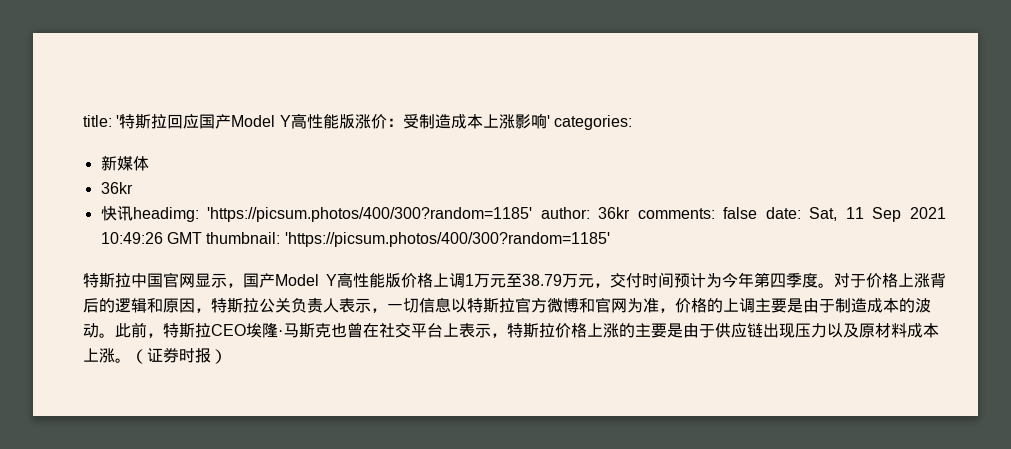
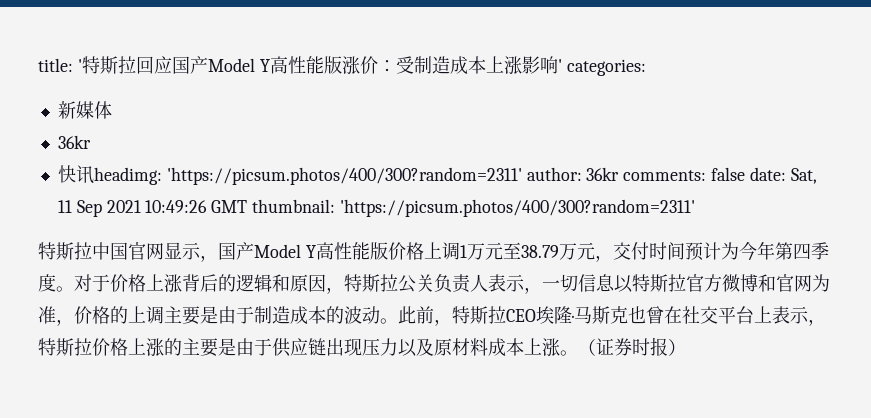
[207,207,533,222] 'https://picsum.photos/400/300?random=1185' -> [166,167,522,185] 'https://picsum.photos/400/300?random=2311'
[284,232,610,247] 'https://picsum.photos/400/300?random=1185' -> [339,199,695,217] 'https://picsum.photos/400/300?random=2311'

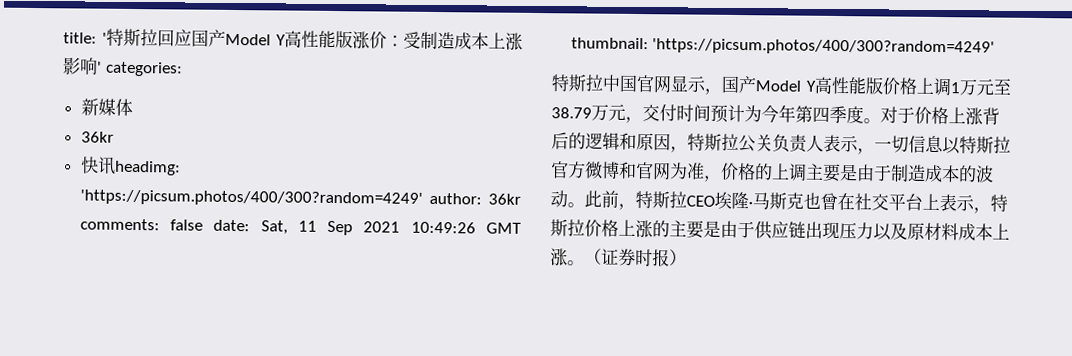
[166,167,522,185] 'https://picsum.photos/400/300?random=2311' -> [79,189,423,207] 'https://picsum.photos/400/300?random=4249'
[339,199,695,217] 'https://picsum.photos/400/300?random=2311' -> [652,38,996,56] 'https://picsum.photos/400/300?random=4249'

